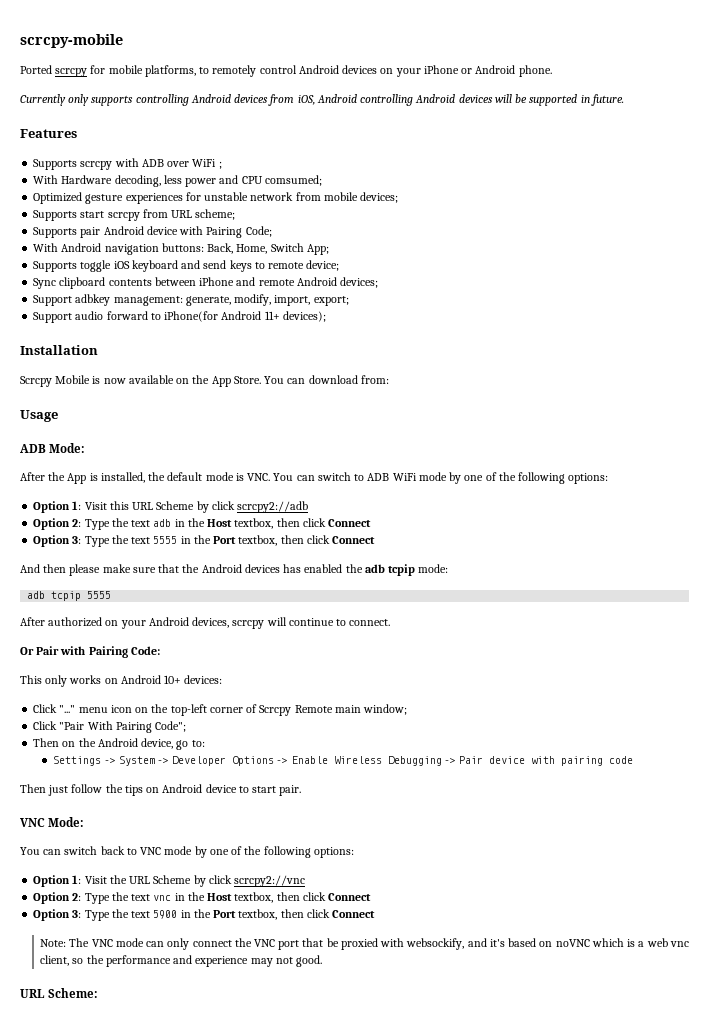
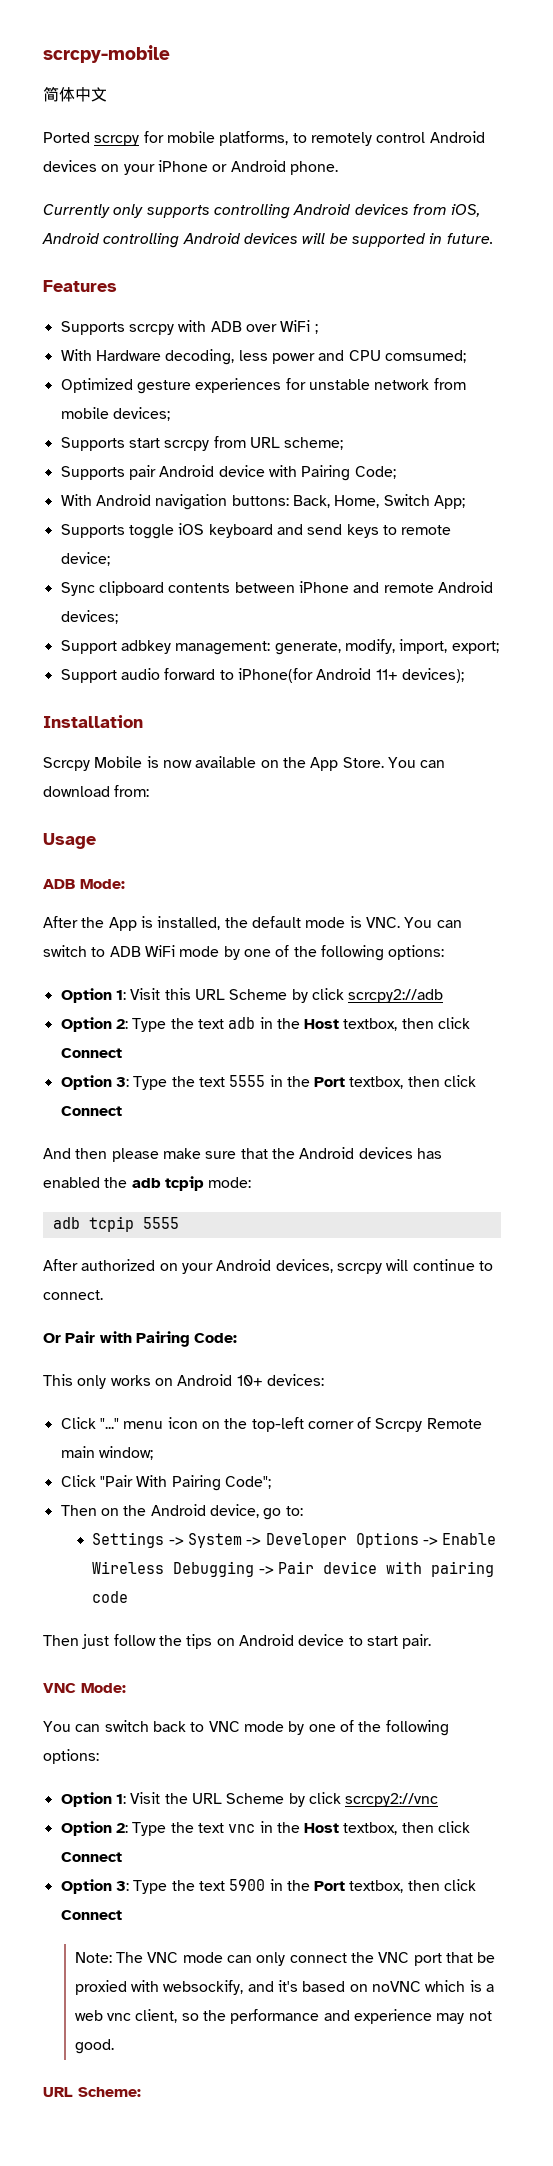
(123, 41) none -> [43,86,107,102] // 简体中文

